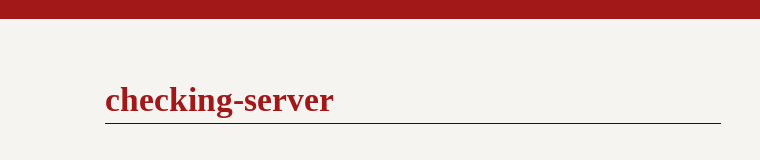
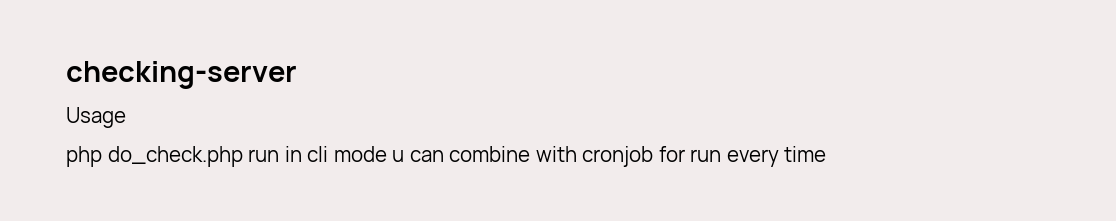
(334, 102) none -> [66,107,126,128] [66,146,827,167] // Usage // php do_check.php run in cli mode u can combine with cronjob for run every time

